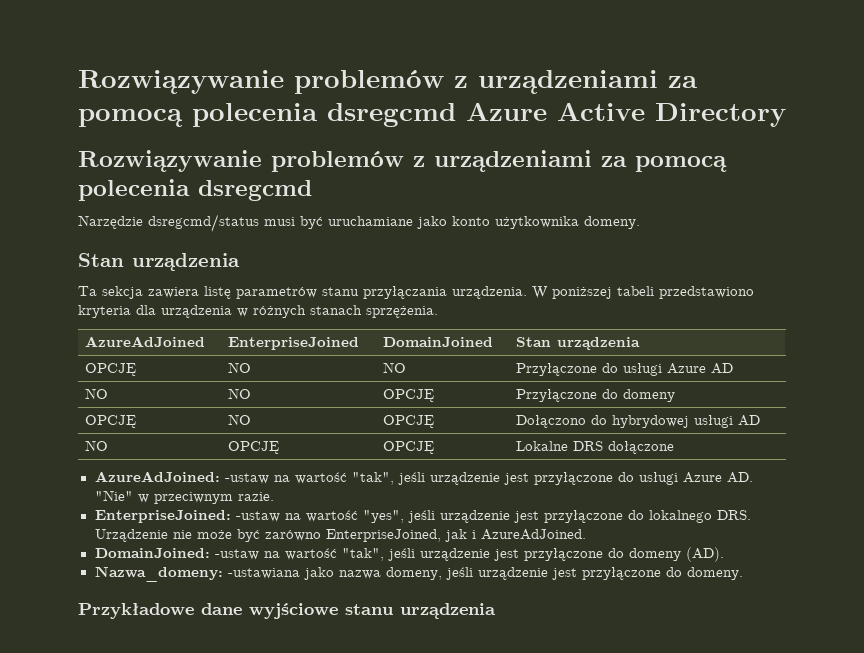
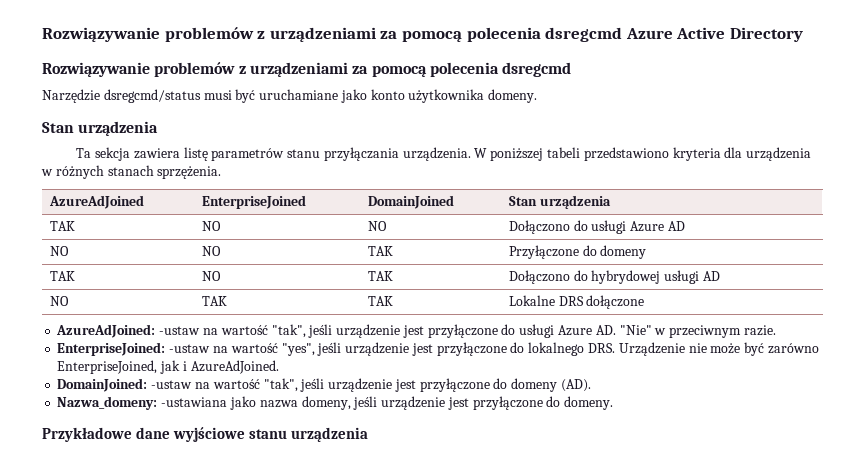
[85,363,137,376] [228,362,252,373] [383,362,407,373] [516,363,598,376] OPCJĘ | NO | NO | Przyłączone -> [49,221,75,231] [201,221,221,231] [367,221,387,231] [508,220,570,234] TAK | NO | NO | Dołączono
[383,389,435,402] OPCJĘ -> [367,246,393,256] TAK
[85,415,137,428] [228,414,252,425] [383,415,435,428] OPCJĘ | NO | OPCJĘ -> [49,271,75,281] [201,271,221,281] [367,271,393,281] TAK | NO | TAK
[228,441,280,454] [383,441,435,454] OPCJĘ | OPCJĘ -> [201,296,227,306] [367,296,393,306] TAK | TAK

